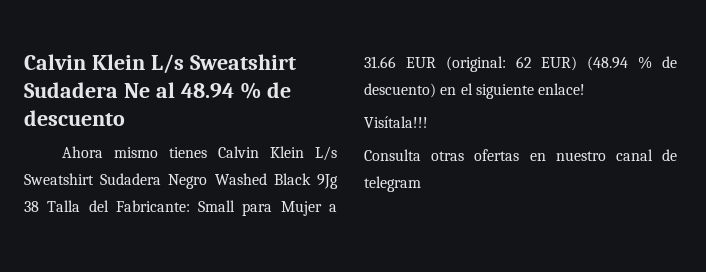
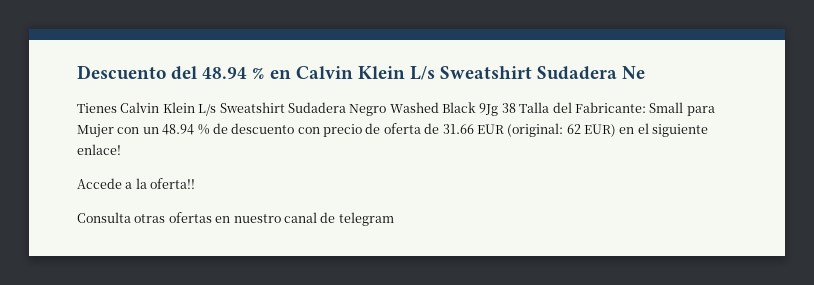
(24, 62) none -> [77,65,291,80] Descuento del 48.94 % en
[155,82,291,99] [24,110,125,126] [61,146,207,158] al 48.94 % de descuento // Ahora mismo tienes -> [77,103,117,113] // Tienes
[329,204,337,212] a -> [117,123,440,137] con un 48.94 % de descuento con precio de oferta de
[587,56,677,71] [364,83,436,98] (48.94 % de descuento) -> (616, 130) none
[364,116,428,128] Visítala!!! -> [77,178,196,189] Accede a la oferta!!

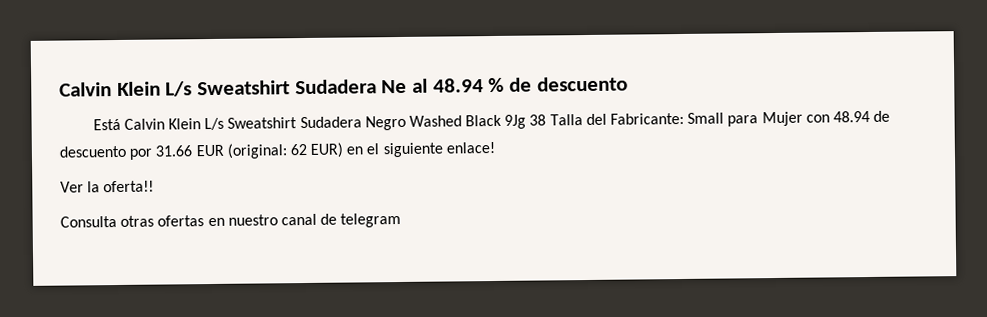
[77,65,291,80] Descuento del 48.94 % en -> (59, 89) none
[77,103,117,113] // Tienes -> [412,76,628,93] [92,118,121,131] al 48.94 % de descuento // Está
[142,123,440,137] un 48.94 % de descuento con precio de oferta de -> [832,110,891,123] [59,145,153,160] 48.94 de descuento por
[77,178,133,189] Accede a -> [60,181,84,193] Ver

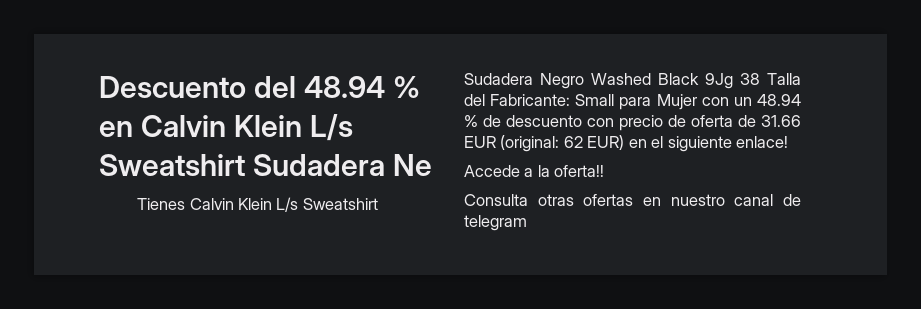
(59, 89) none -> [99,76,421,98] [99,121,133,137] Descuento del 48.94 % en
[412,76,628,93] [92,118,121,131] al 48.94 % de descuento // Está -> [137,198,186,210] // Tienes
[832,110,891,123] [59,145,153,160] 48.94 de descuento por -> [733,94,801,106] [464,115,756,131] un 48.94 % de descuento con precio de oferta de
[60,181,84,193] Ver -> [464,165,534,177] Accede a

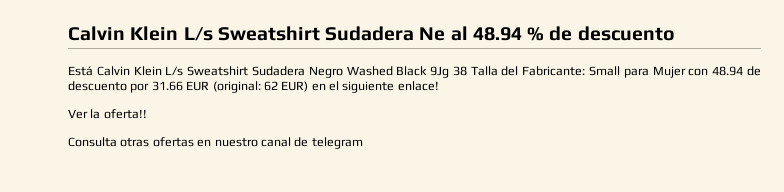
[99,76,421,98] [99,121,133,137] Descuento del 48.94 % en -> (68, 33) none
[137,198,186,210] // Tienes -> [450,26,675,41] [68,66,93,76] al 48.94 % de descuento // Está
[733,94,801,106] [464,115,756,131] un 48.94 % de descuento con precio de oferta de -> [712,66,761,76] [68,81,150,93] 48.94 de descuento por
[464,165,534,177] Accede a -> [68,109,88,119] Ver

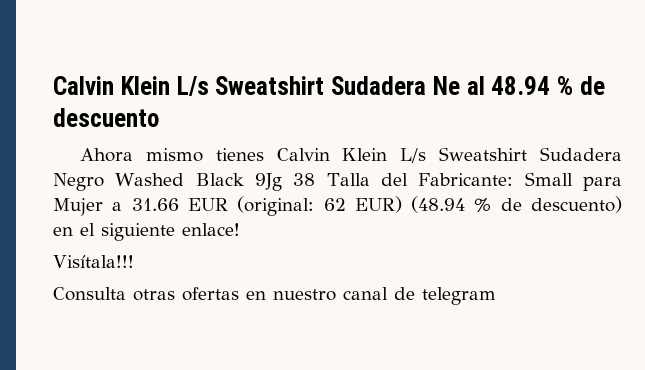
[68,66,93,76] Está -> [80,148,264,162] Ahora mismo tienes
[688,66,761,76] [68,81,150,93] con 48.94 de descuento por -> [112,202,123,211] a
(309, 86) none -> [411,196,623,213] (48.94 % de descuento)
[68,109,147,119] Ver la oferta!! -> [53,255,134,268] Visítala!!!

